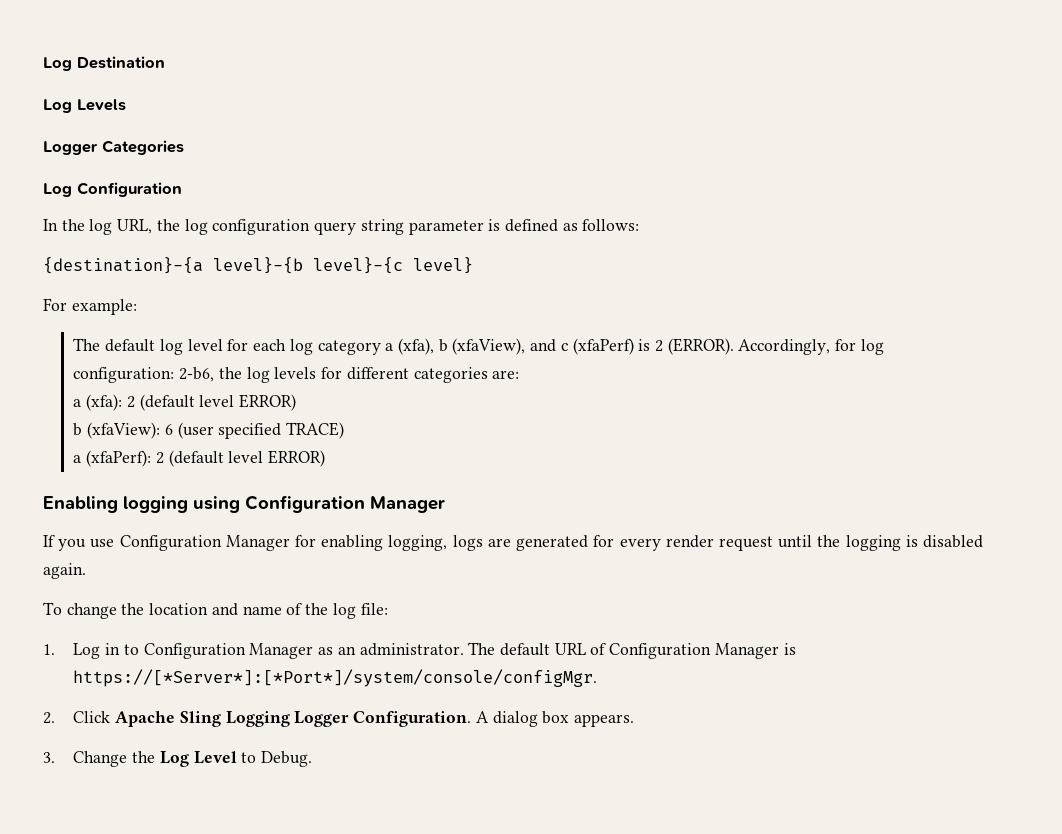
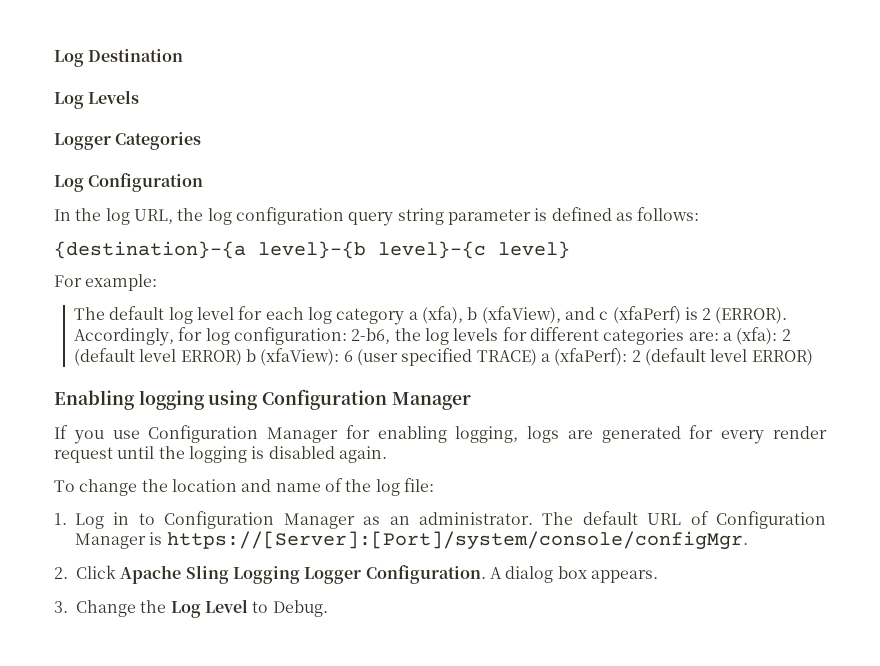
(520, 374) // -> (719, 336) none
(297, 402) // -> (242, 357) none
(345, 430) // -> (537, 357) none
[73,669,598,687] https://[*Server*]:[*Port*]/system/console/configMgr. -> [166,531,748,550] https://[Server]:[Port]/system/console/configMgr.

